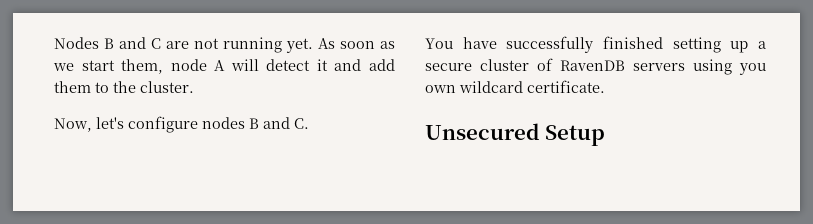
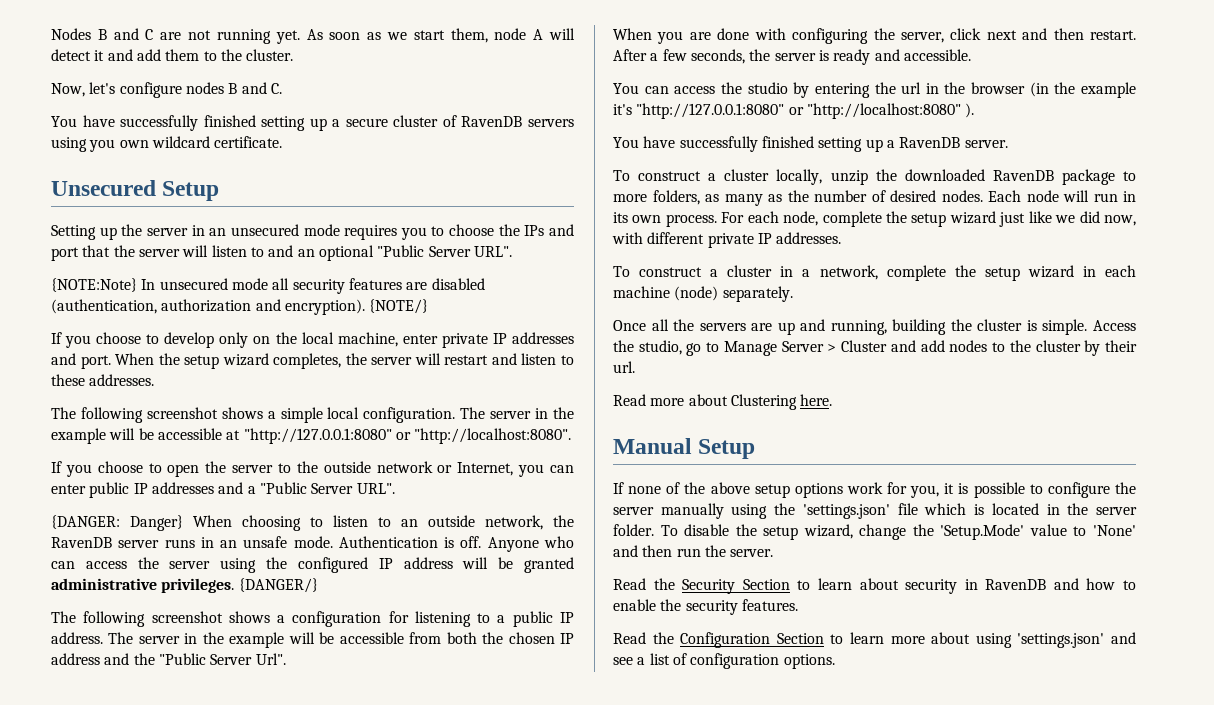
(605, 135) none -> [51,224,575,240] [51,245,512,261] [51,278,485,294] [51,299,429,315] [51,332,574,348] [51,353,575,369] [51,374,155,386] [51,407,575,423] [51,428,572,444] [51,461,574,477] [51,482,395,498] [51,515,574,531] [51,536,574,552] [51,557,574,573] [51,578,318,593] [51,611,574,627] [51,632,574,648] [51,653,286,665] [613,28,1136,44] [613,49,971,65] [613,82,1137,98] [613,103,975,119] [613,136,1008,152] [613,169,1136,185] [613,190,1136,206] [613,211,1136,227] [612,232,842,248] [613,265,1136,281] [613,286,793,302] [613,319,1136,335] [613,340,1138,356] [613,361,635,373] [613,394,833,410] [613,438,756,459] [613,482,1136,498] [613,503,1137,519] [613,524,1136,540] [613,545,774,557] [613,578,1136,594] [613,599,798,615] [613,632,1136,648] [613,653,835,669] // Setting up the server in an unsecured mode requires you to choose the IPs and port that the server will listen to and an optional "Public Server URL". // {NOTE:Note} In unsecured mode all security features are disabled (authentication, authorization and encryption). {NOTE/} // If you choose to develop only on the local machine, enter private IP addresses and port. When the setup wizard completes, the server will restart and listen to these addresses. // The following screenshot shows a simple local configuration. The server in the example will be accessible at "http://127.0.0.1:8080" or "http://localhost:8080". // If you choose to open the server to the outside network or Internet, you can enter public IP addresses and a "Public Server URL". // {DANGER: Danger} When choosing to listen to an outside network, the RavenDB server runs in an unsafe mode. Authentication is off. Anyone who can access the server using the configured IP address will be granted administrative privileges. {DANGER/} // The following screenshot shows a configuration for listening to a public IP address. The server in the example will be accessible from both the chosen IP address and the "Public Server Url". // When you are done with configuring the server, click next and then restart. After a few seconds, the server is ready and accessible. // You can access the studio by entering the url in the browser (in the example it's "http://127.0.0.1:8080" or "http://localhost:8080" ). // You have successfully finished setting up a RavenDB server. // To construct a cluster locally, unzip the downloaded RavenDB package to more folders, as many as the number of desired nodes. Each node will run in its own process. For each node, complete the setup wizard just like we did now, with different private IP addresses. // To construct a cluster in a network, complete the setup wizard in each machine (node) separately. // Once all the servers are up and running, building the cluster is simple. Access the studio, go to Manage Server > Cluster and add nodes to the cluster by their url. // Read more about Clustering here. // Manual Setup // If none of the above setup options work for you, it is possible to configure the server manually using the 'settings.json' file which is located in the server folder. To disable the setup wizard, change the 'Setup.Mode' value to 'None' and then run the server. // Read the Security Section to learn about security in RavenDB and how to enable the security features. // Read the Configuration Section to learn more about using 'settings.json' and see a list of configuration options.

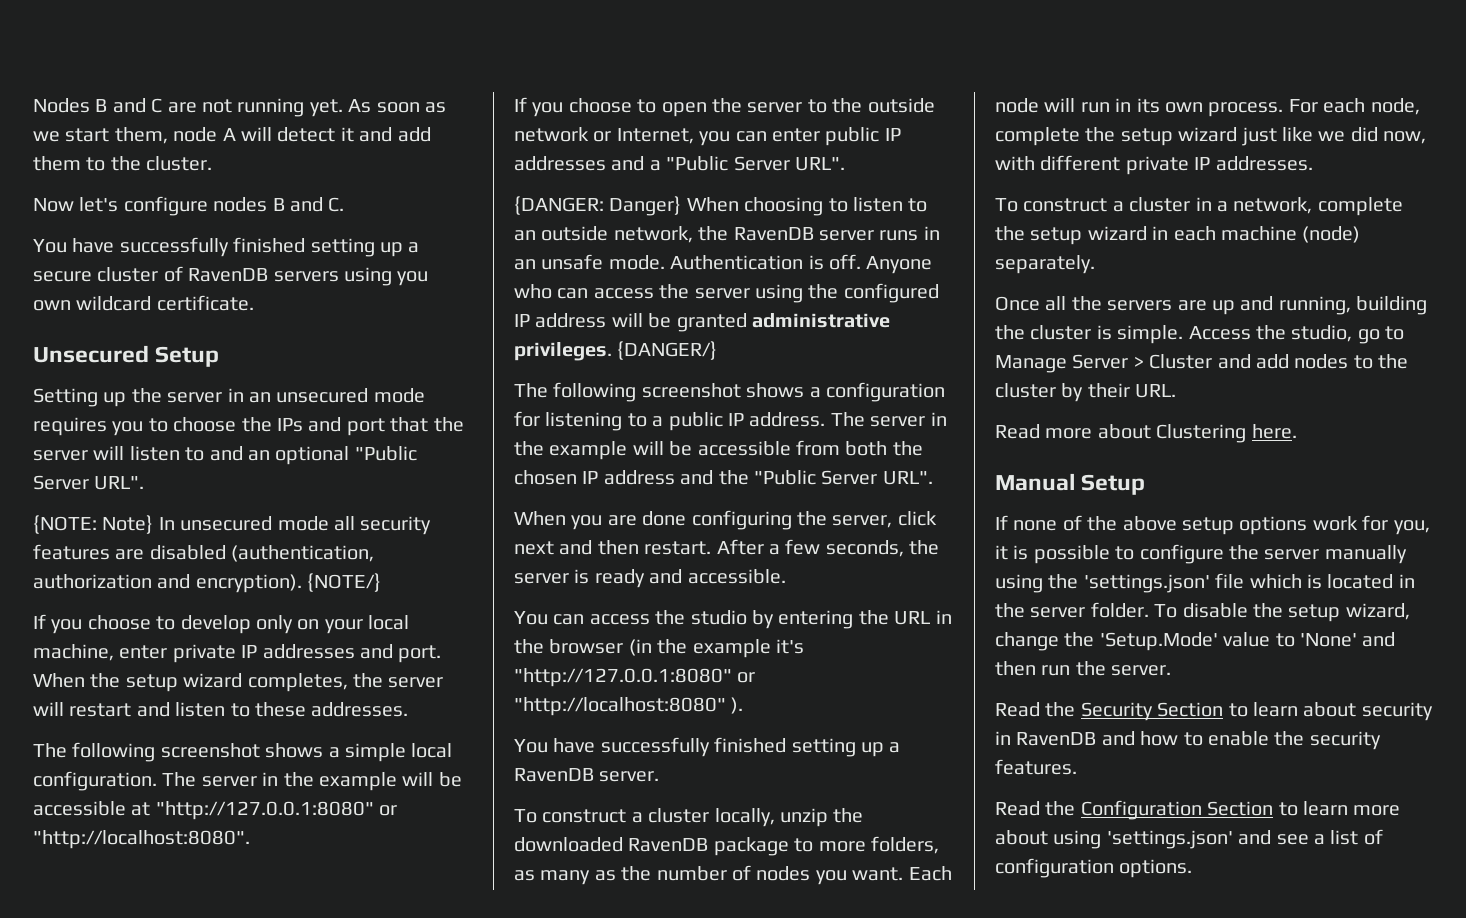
[51,83,85,97] Now, -> [33,198,74,212] Now
[51,278,137,292] {NOTE:Note} -> [33,515,154,534] {NOTE: Note}
[275,332,297,344] the -> [324,619,363,634] your
[255,653,286,665] Url". -> [882,471,933,485] URL".
[754,28,786,40] with -> (687, 518) none
[901,82,922,94] url -> [894,611,931,625] URL
[890,190,983,202] desired nodes. -> [756,866,904,885] nodes you want.
[613,361,635,373] url. -> [1135,384,1177,398] URL.

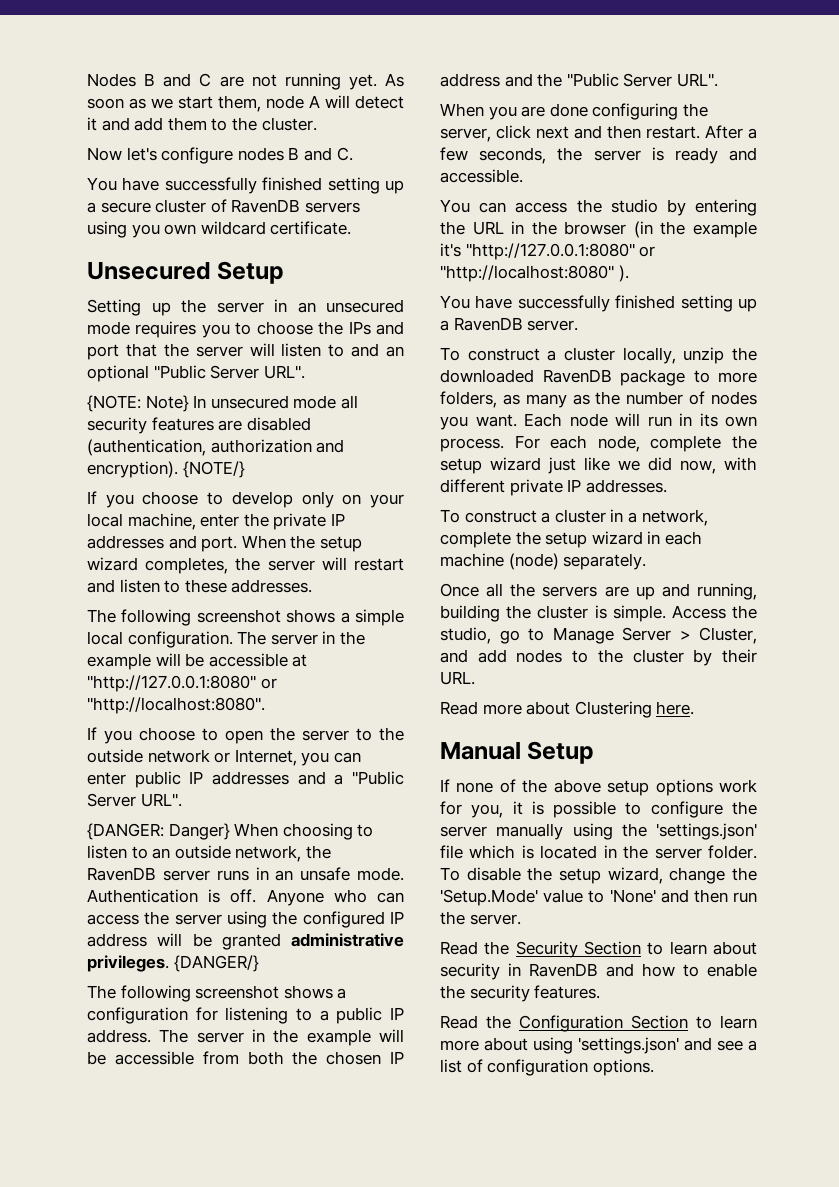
(168, 652) none -> [243,513,269,527] the
[1149,354,1213,369] Cluster -> [699,627,757,644] Cluster,

